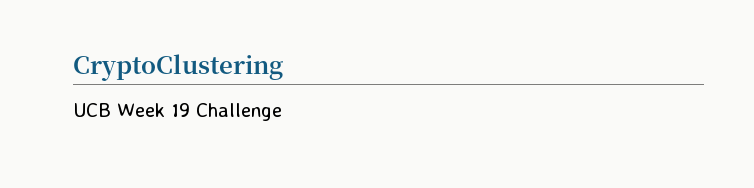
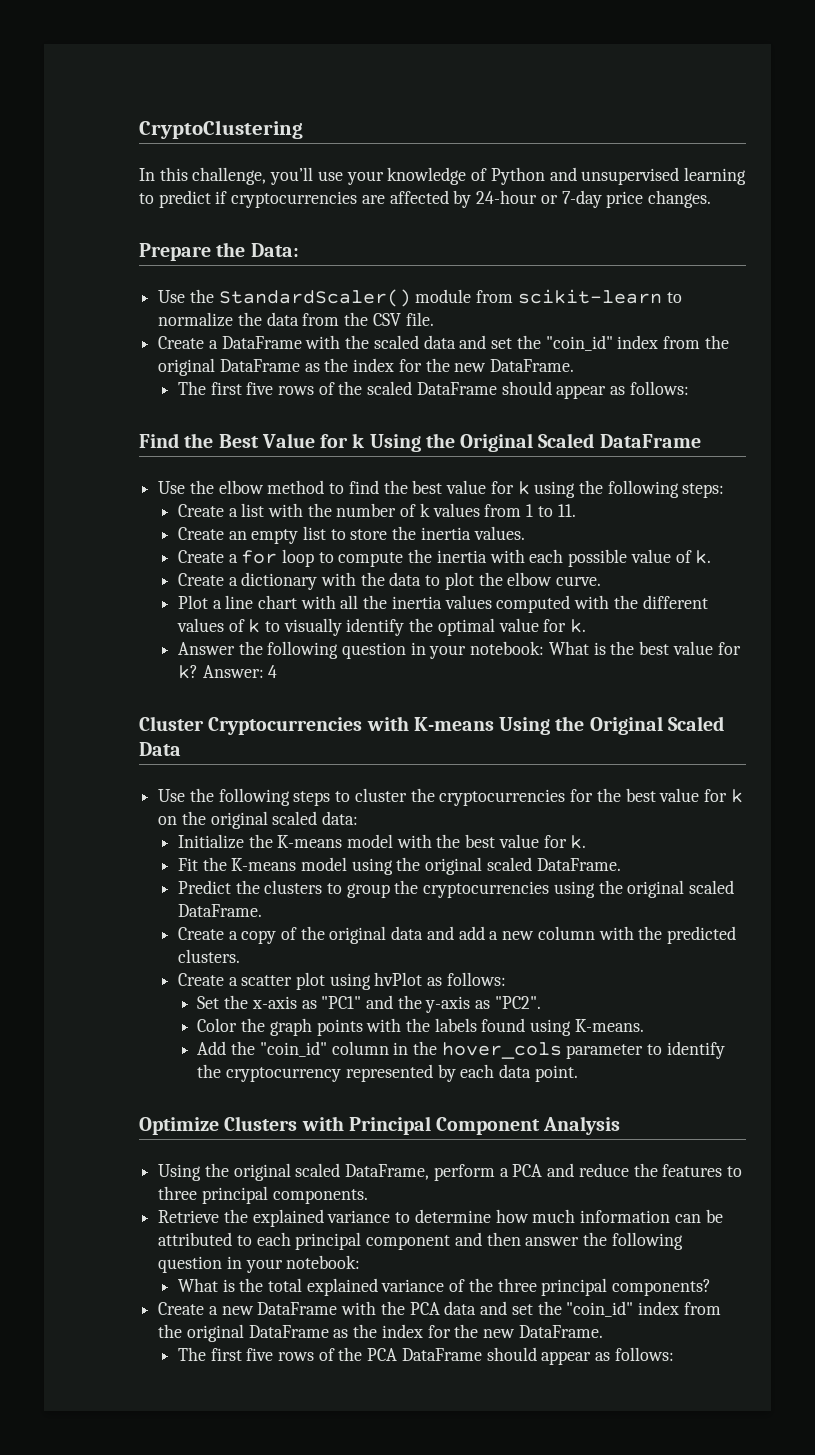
[73,103,282,121] UCB Week 19 Challenge -> [139,167,746,185] [139,190,711,208] [139,242,299,261] [158,289,682,307] [158,312,434,327] [158,335,729,351] [158,358,575,376] [177,381,689,399] [139,433,701,452] [158,480,725,498] [177,503,576,517] [177,526,525,544] [177,549,712,567] [177,572,602,590] [177,595,708,613] [176,618,587,636] [177,641,741,659] [177,665,278,679] [139,716,724,735] [139,742,181,756] [158,788,743,806] [158,811,359,829] [177,834,587,849] [177,857,621,875] [177,880,735,898] [177,904,262,917] [177,926,736,944] [177,949,240,963] [177,972,506,990] [197,995,541,1013] [197,1018,644,1036] [197,1041,725,1059] [197,1064,578,1082] [139,1116,621,1135] [158,1163,742,1181] [158,1186,368,1204] [158,1209,723,1227] [158,1232,683,1250] [158,1255,361,1273] [177,1278,712,1296] [158,1301,721,1317] [158,1324,603,1342] [177,1347,674,1365] In this challenge, you’ll use your knowledge of Python and unsupervised learning to predict if cryptocurrencies are affected by 24-hour or 7-day price changes. // Prepare the Data: // Use the StandardScaler() module from scikit-learn to normalize the data from the CSV file. // Create a DataFrame with the scaled data and set the "coin_id" index from the original DataFrame as the index for the new DataFrame. // The first five rows of the scaled DataFrame should appear as follows: // Find the Best Value for k Using the Original Scaled DataFrame // Use the elbow method to find the best value for k using the following steps: // Create a list with the number of k values from 1 to 11. // Create an empty list to store the inertia values. // Create a for loop to compute the inertia with each possible value of k. // Create a dictionary with the data to plot the elbow curve. // Plot a line chart with all the inertia values computed with the different values of k to visually identify the optimal value for k. // Answer the following question in your notebook: What is the best value for k? Answer: 4 // Cluster Cryptocurrencies with K-means Using the Original Scaled Data // Use the following steps to cluster the cryptocurrencies for the best value for k on the original scaled data: // Initialize the K-means model with the best value for k. // Fit the K-means model using the original scaled DataFrame. // Predict the clusters to group the cryptocurrencies using the original scaled DataFrame. // Create a copy of the original data and add a new column with the predicted clusters. // Create a scatter plot using hvPlot as follows: // Set the x-axis as "PC1" and the y-axis as "PC2". // Color the graph points with the labels found using K-means. // Add the "coin_id" column in the hover_cols parameter to identify the cryptocurrency represented by each data point. // Optimize Clusters with Principal Component Analysis // Using the original scaled DataFrame, perform a PCA and reduce the features to three principal components. // Retrieve the explained variance to determine how much information can be attributed to each principal component and then answer the following question in your notebook: // What is the total explained variance of the three principal components? // Create a new DataFrame with the PCA data and set the "coin_id" index from the original DataFrame as the index for the new DataFrame. // The first five rows of the PCA DataFrame should appear as follows:

